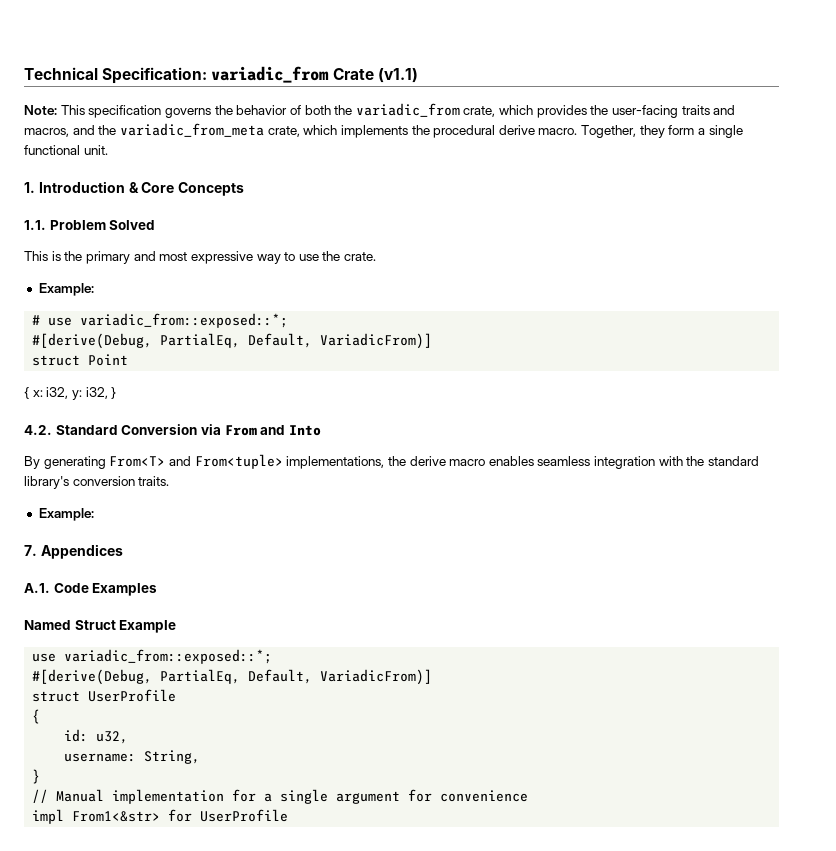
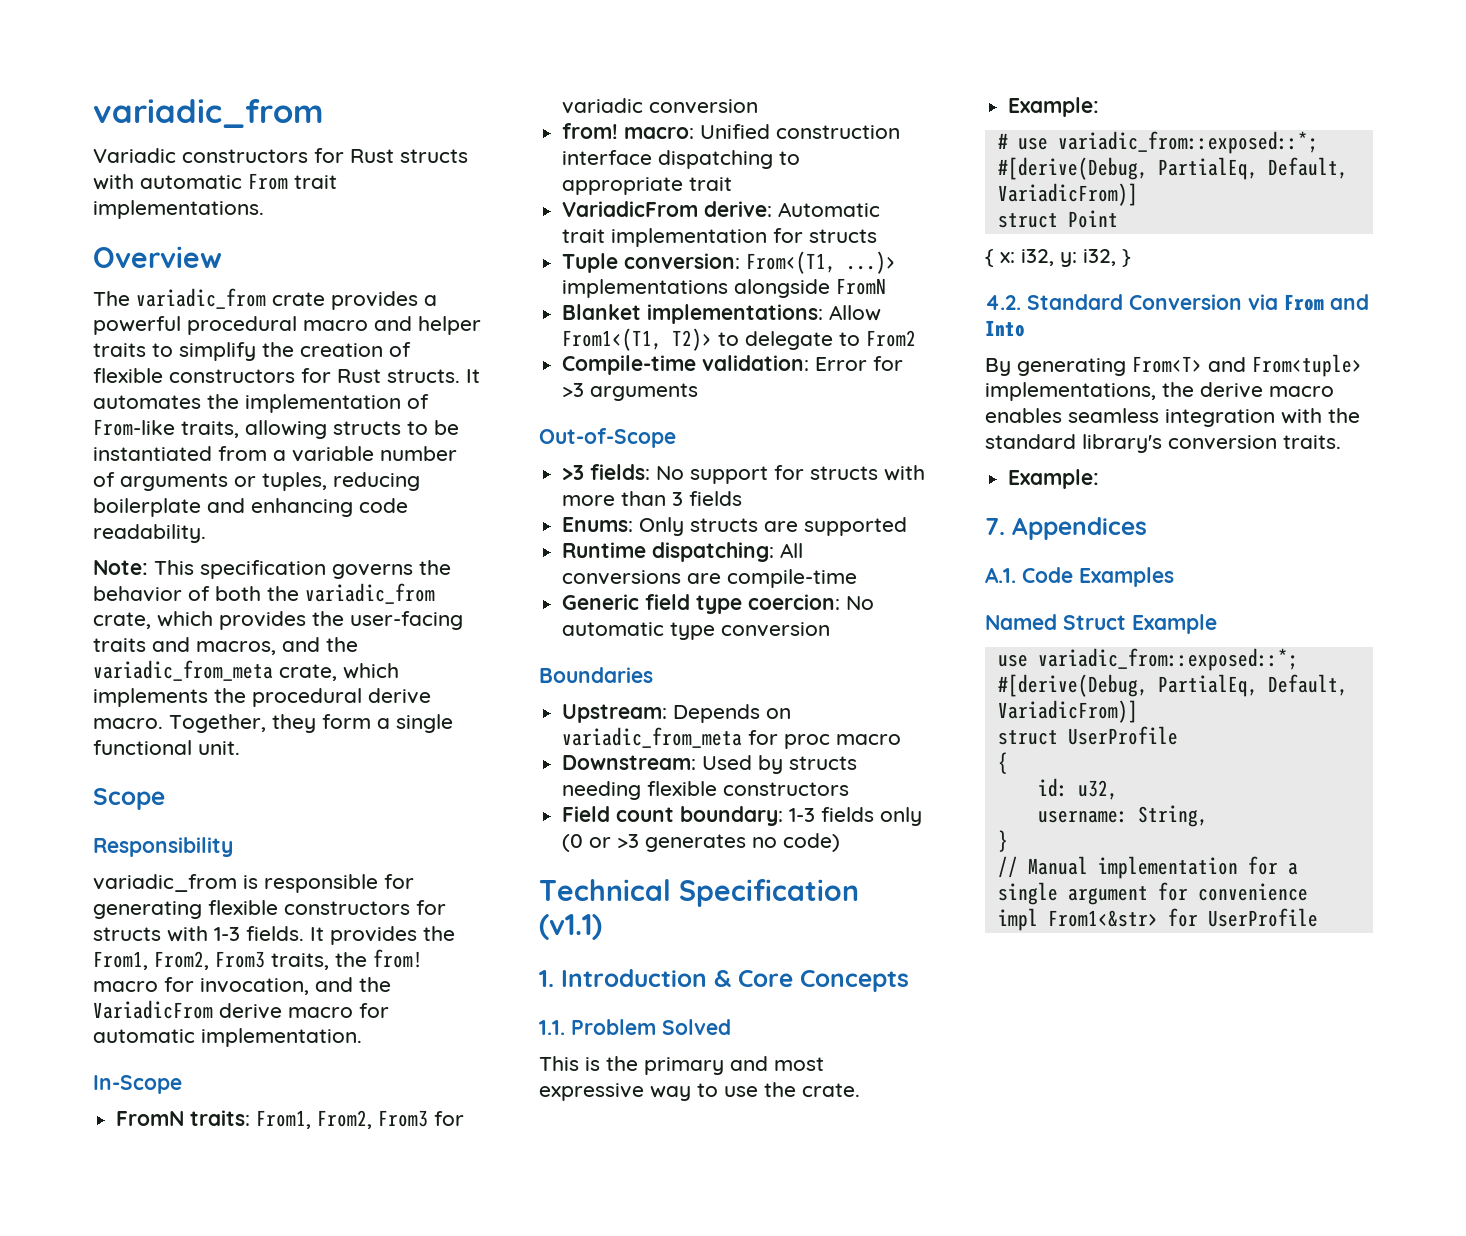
[24,66,418,84] Technical Specification: variadic_from Crate (v1.1) -> [93,99,323,128] [93,148,468,163] [93,173,337,190] [93,200,264,219] [93,246,222,268] [93,288,437,310] [93,316,481,335] [93,342,411,361] [93,368,480,383] [93,394,429,413] [93,419,459,439] [93,446,457,462] [93,472,420,491] [93,498,408,517] [93,524,206,543] variadic_from // Variadic constructors for Rust structs with automatic From trait implementations. // Overview // The variadic_from crate provides a powerful procedural macro and helper traits to simplify the creation of flexible constructors for Rust structs. It automates the implementation of From-like traits, allowing structs to be instantiated from a variable number of arguments or tuples, reducing boilerplate and enhancing code readability.
(108, 150) none -> [93,788,165,810] [93,837,233,857] [93,874,414,893] [93,900,446,919] [93,926,455,945] [93,949,423,970] [93,977,391,995] [93,1000,389,1019] [93,1028,362,1047] [93,1075,182,1094] [116,1110,465,1129] [562,98,759,114] [562,123,901,139] [562,150,801,169] [562,177,733,195] [562,201,881,217] [562,228,878,247] [562,251,897,274] [562,278,887,298] [562,304,882,324] [562,328,917,351] [562,355,904,375] [562,383,699,401] [539,428,676,448] [562,464,926,484] [562,491,743,506] [562,517,908,536] [562,542,804,562] [562,569,858,588] [562,594,875,614] [562,622,831,640] [539,667,653,683] [562,704,792,723] [562,727,902,749] [562,755,858,774] [562,781,850,800] [562,806,923,826] [562,833,841,852] [539,879,859,907] [539,914,602,940] // Scope // Responsibility // variadic_from is responsible for generating flexible constructors for structs with 1-3 fields. It provides the From1, From2, From3 traits, the from! macro for invocation, and the VariadicFrom derive macro for automatic implementation. // In-Scope // FromN traits: From1, From2, From3 for variadic conversion // from! macro: Unified construction interface dispatching to appropriate trait // VariadicFrom derive: Automatic trait implementation for structs // Tuple conversion: From<(T1, ...)> implementations alongside FromN // Blanket implementations: Allow From1<(T1, T2)> to delegate to From2 // Compile-time validation: Error for >3 arguments // Out-of-Scope // >3 fields: No support for structs with more than 3 fields // Enums: Only structs are supported // Runtime dispatching: All conversions are compile-time // Generic field type coercion: No automatic type conversion // Boundaries // Upstream: Depends on variadic_from_meta for proc macro // Downstream: Used by structs needing flexible constructors // Field count boundary: 1-3 fields only (0 or >3 generates no code) // Technical Specification (v1.1)

